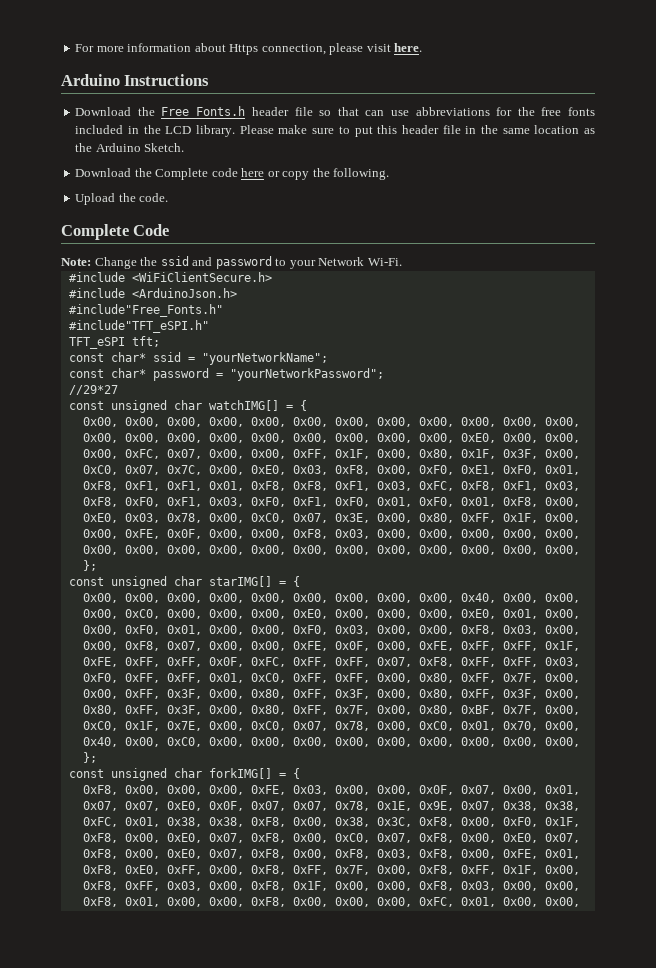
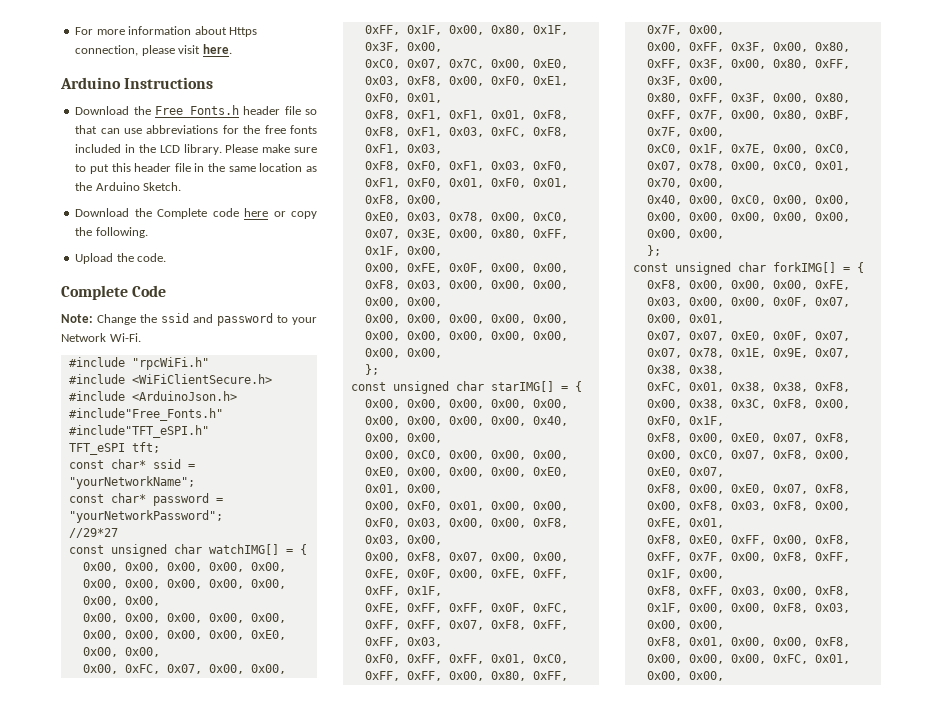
(402, 262) none -> [68,357,209,370] // #include "rpcWiFi.h"

